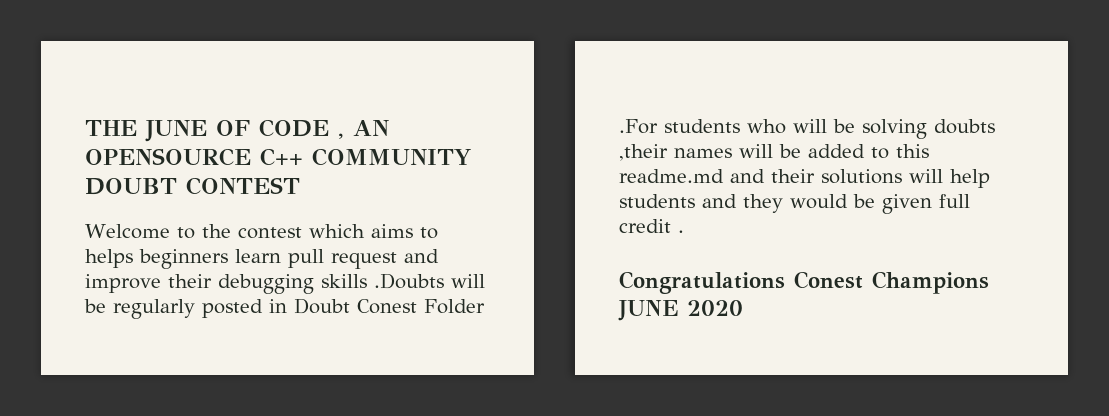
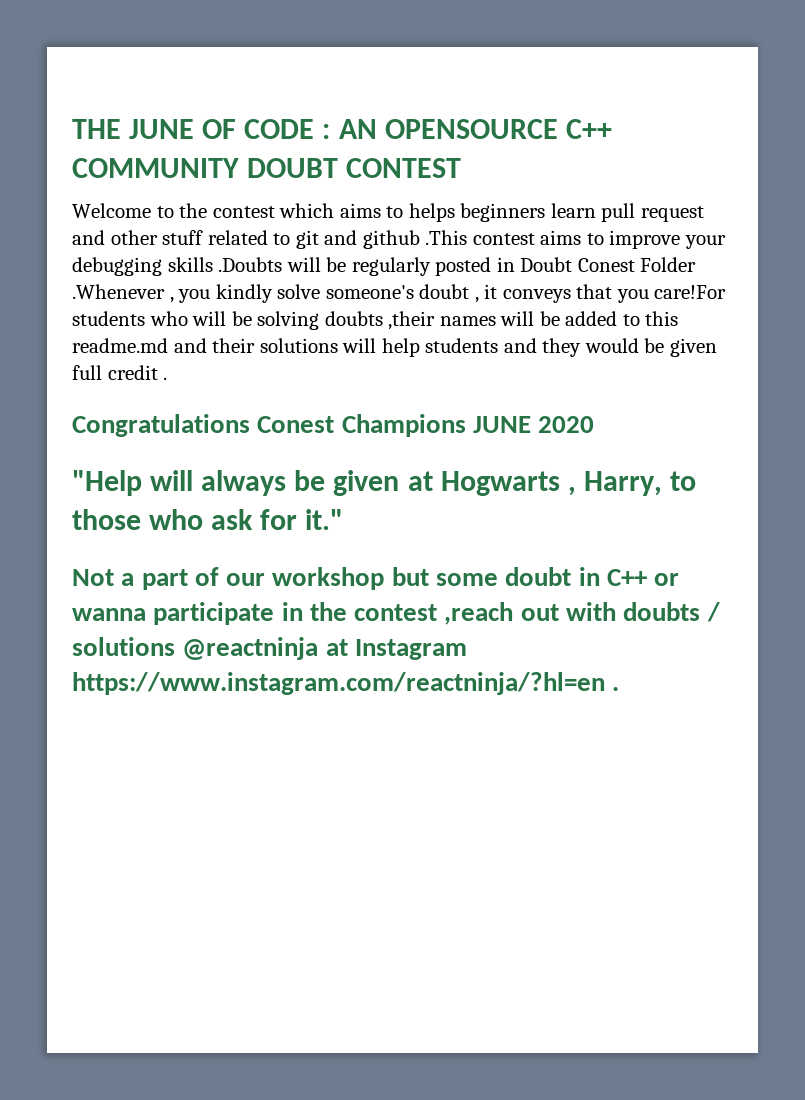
[338,133,344,139] , -> [322,124,331,139] :
[85,274,212,293] improve their -> [110,230,726,249] other stuff related to git and github .This contest aims to improve your
[619,119,658,134] .For -> [72,284,727,303] .Whenever , you kindly solve someone's doubt , it conveys that you care!For
(743, 308) none -> [72,470,696,496] [72,509,344,530] [72,567,680,590] [72,602,720,625] [72,637,467,660] [72,672,620,695] // "Help will always be given at Hogwarts , Harry, to those who ask for it." // Not a part of our workshop but some doubt in C++ or wanna participate in the contest ,reach out with doubts / solutions @reactninja at Instagram https://www.instagram.com/reactninja/?hl=en .

